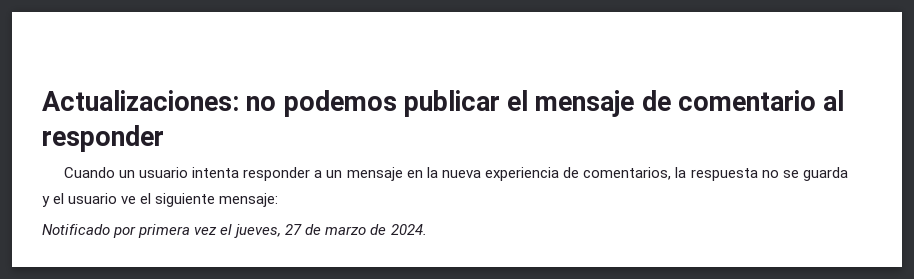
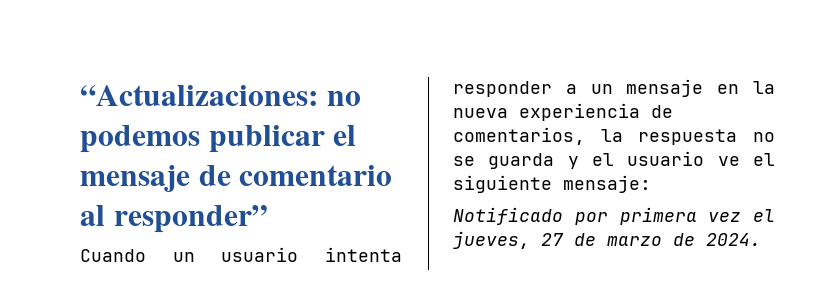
[42,90,239,111] Actualizaciones: -> [80,85,318,106] “Actualizaciones:
[42,125,164,152] responder -> [113,205,268,233] responder”

